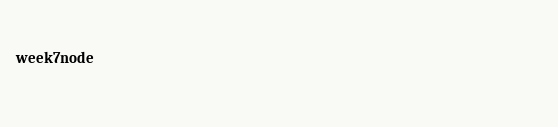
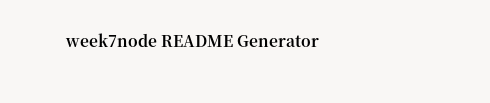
(94, 57) none -> [161,35,320,47] README Generator

